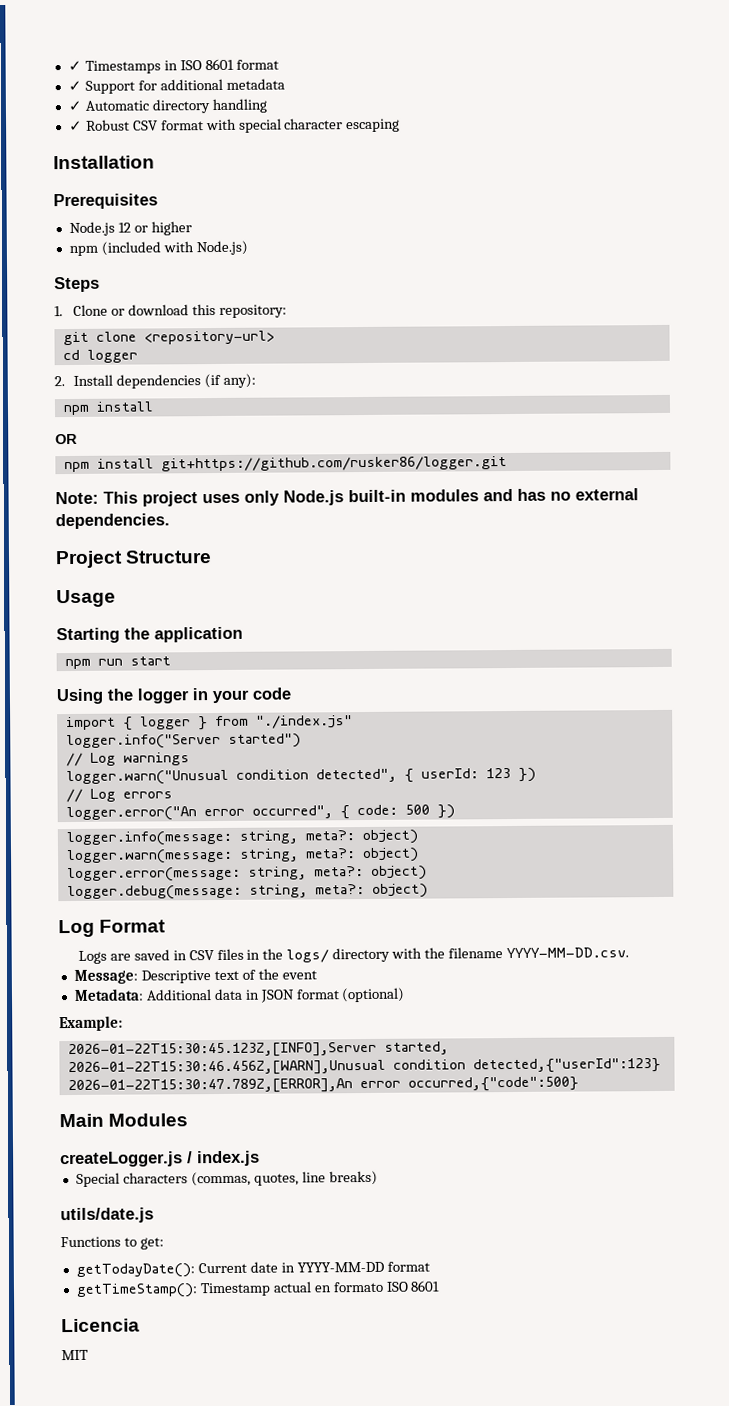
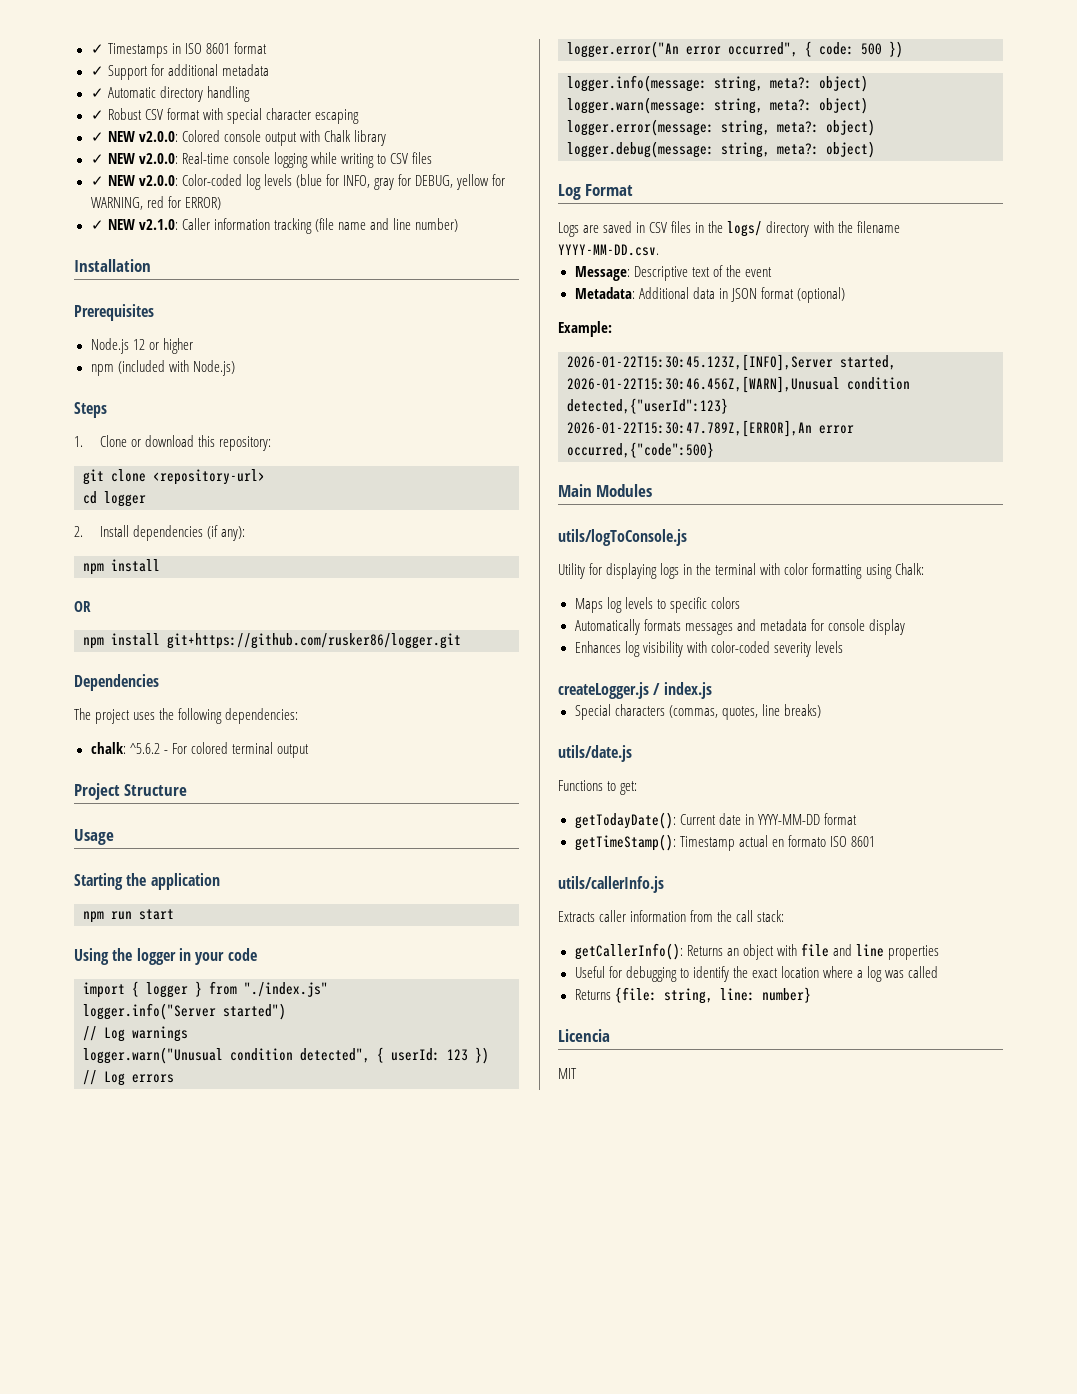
(401, 125) none -> [90,130,386,146] [90,152,433,168] [90,174,506,190] [90,196,221,210] [90,218,459,234] // ✓ NEW v2.0.0: Colored console output with Chalk library // ✓ NEW v2.0.0: Real-time console logging while writing to CSV files // ✓ NEW v2.0.0: Color-coded log levels (blue for INFO, gray for DEBUG, yellow for WARNING, red for ERROR) // ✓ NEW v2.1.0: Caller information tracking (file name and line number)
[55,488,639,507] [55,513,170,530] Note: This project uses only Node.js built-in modules and has no external dependencies. -> [74,674,159,691] [74,708,299,724] [90,742,309,758] Dependencies // The project uses the following dependencies: // chalk: ^5.6.2 - For colored terminal output
(189, 1120) none -> [558,529,687,546] [558,563,924,579] [574,597,740,613] [574,619,905,635] [574,641,843,657] // utils/logToConsole.js // Utility for displaying logs in the terminal with color formatting using Chalk: // Maps log levels to specific colors // Automatically formats messages and metadata for console display // Enhances log visibility with color-coded severity levels
(441, 1286) none -> [558,876,664,893] [558,910,785,922] [574,943,939,960] [574,966,939,982] [574,987,811,1004] // utils/callerInfo.js // Extracts caller information from the call stack: // getCallerInfo(): Returns an object with file and line properties // Useful for debugging to identify the exact location where a log was called // Returns {file: string, line: number}

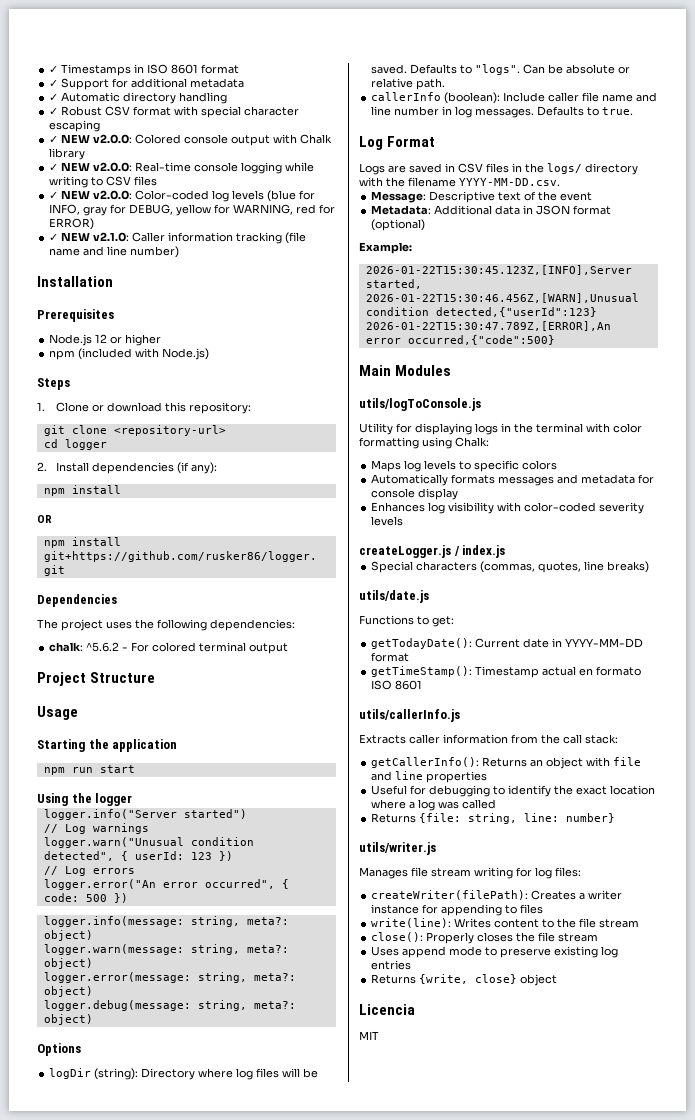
[178,948,257,965] [83,981,328,998] in your code // import { logger } from "./index.js" -> (133, 799) none
(875, 149) none -> [37,1043,81,1056] [49,1068,319,1080] [371,64,631,75] [371,78,446,90] [371,92,658,104] [371,106,634,118] // Options // logDir (string): Directory where log files will be saved. Defaults to "logs". Can be absolute or relative path. // callerInfo (boolean): Include caller file name and line number in log messages. Defaults to true.
(811, 995) none -> [359,842,436,855] [359,867,581,879] [371,890,623,900] [371,904,544,916] [371,918,640,928] [371,932,599,944] [371,946,619,958] [371,960,412,970] [371,974,558,986] // utils/writer.js // Manages file stream writing for log files: // createWriter(filePath): Creates a writer instance for appending to files // write(line): Writes content to the file stream // close(): Properly closes the file stream // Uses append mode to preserve existing log entries // Returns {write, close} object

